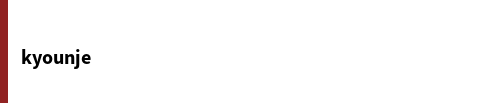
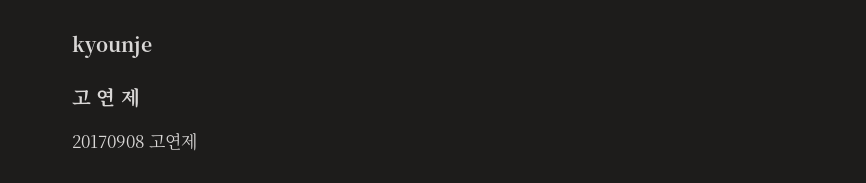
(91, 59) none -> [72,87,140,108] [72,132,197,151] // 고 연 제 // 20170908 고연제

